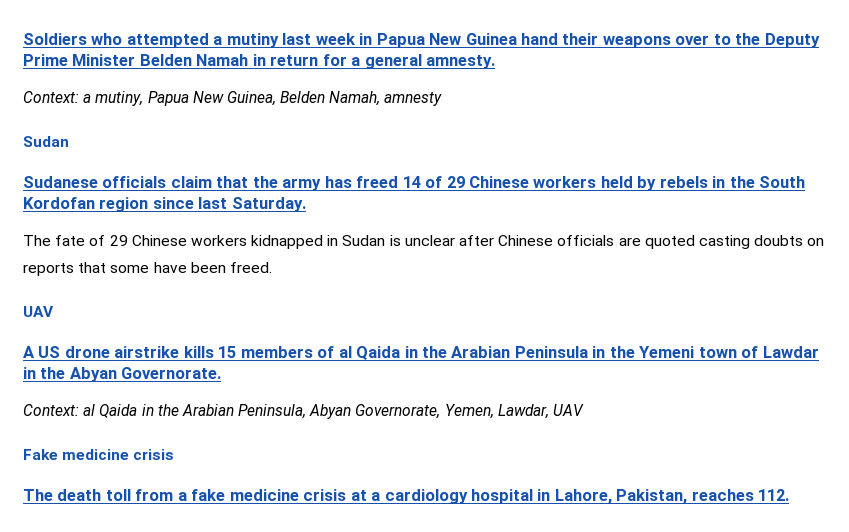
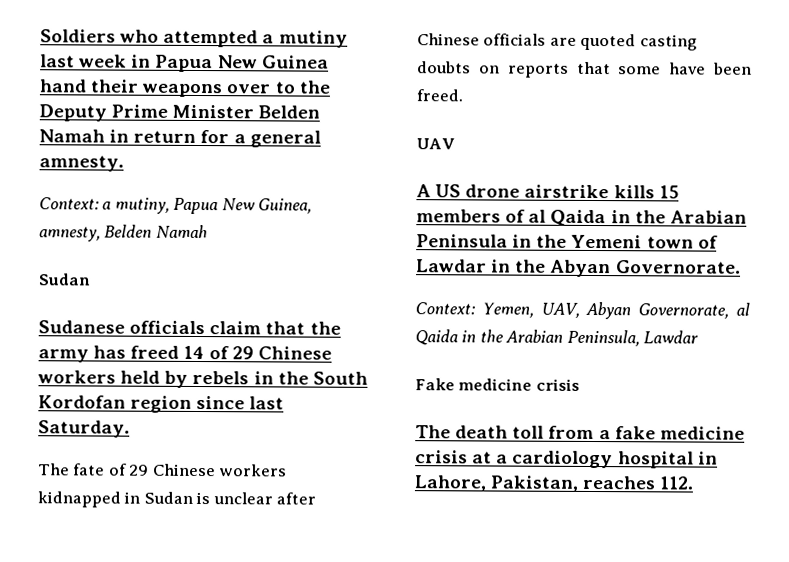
[280,91,443,106] Belden Namah, amnesty -> [39,224,208,242] amnesty, Belden Namah
(79, 410) none -> [481,301,730,320] Yemen, UAV, Abyan Governorate,
[309,404,585,419] Abyan Governorate, Yemen, Lawdar, UAV -> [643,330,699,344] Lawdar

